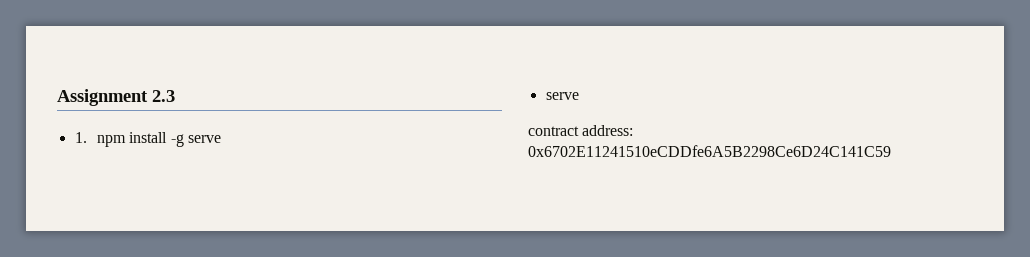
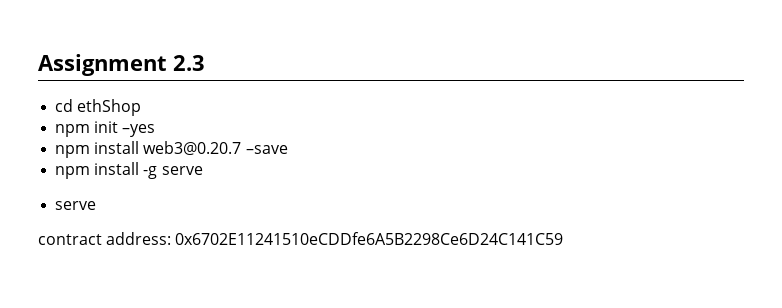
[74,132,87,143] 1. -> [55,99,142,116] [55,121,156,137] [55,141,288,158] cd ethShop // npm init –yes // npm install web3@0.20.7 –save //

